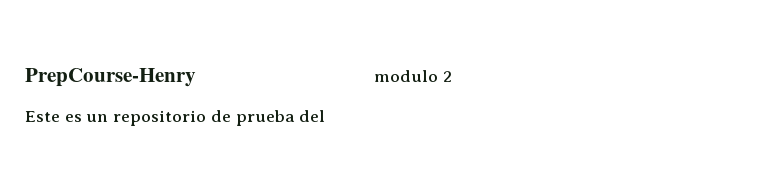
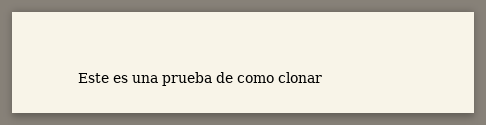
[25,68,196,87] PrepCourse-Henry // -> (78, 78) none
[86,110,326,126] [374,70,452,82] un repositorio de prueba del modulo 2 -> [132,72,322,86] una prueba de como clonar

